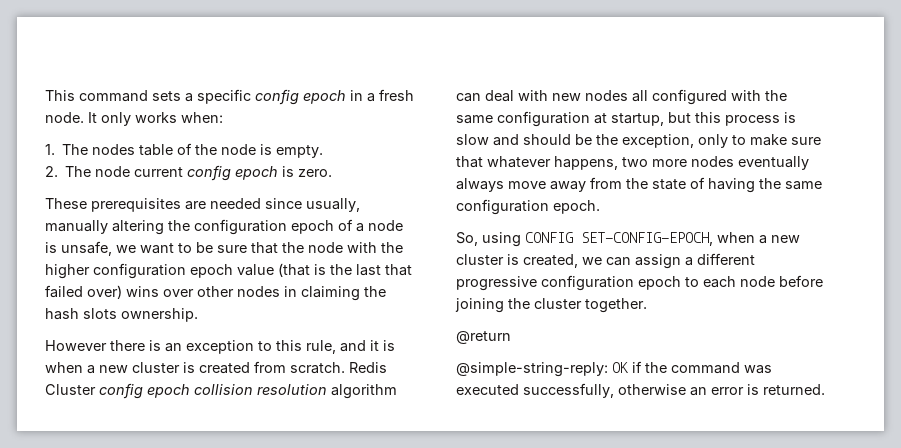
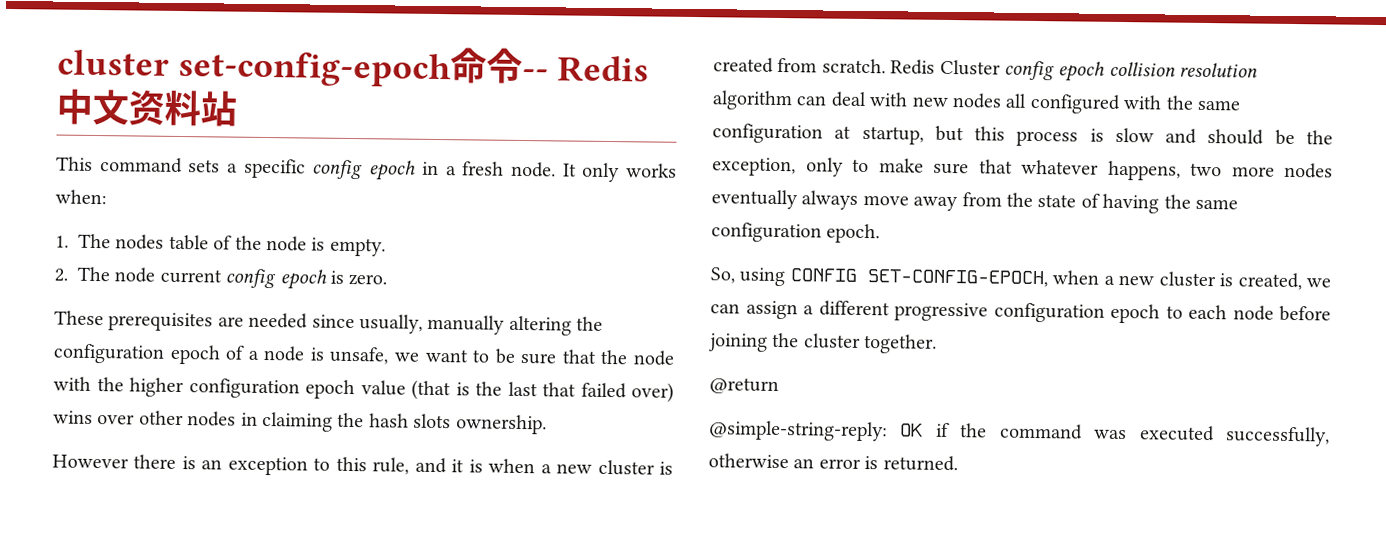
(45, 95) none -> [57,47,650,88] [56,88,238,127] cluster set-config-epoch命令-- Redis中文资料站 //

